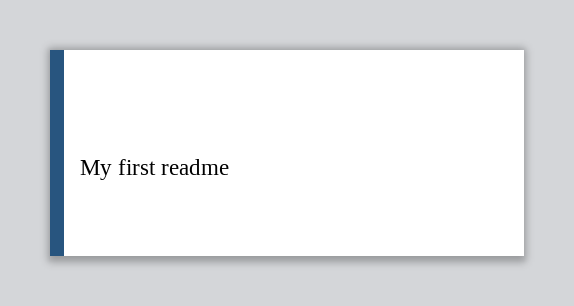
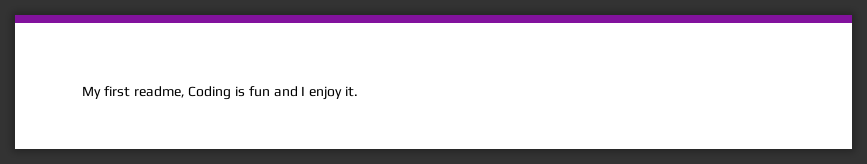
[161,159,230,175] readme -> [133,86,359,100] readme, Coding is fun and I enjoy it.

